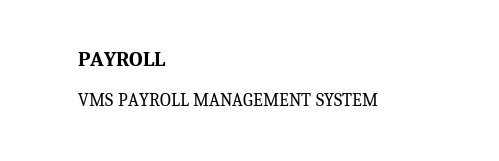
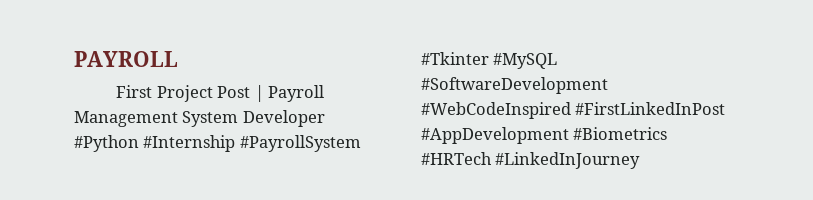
[78,93,379,106] VMS PAYROLL MANAGEMENT SYSTEM -> [116,85,325,102] [74,110,325,127] [74,135,361,152] [421,52,558,69] [421,77,608,94] [421,102,726,119] [421,127,668,144] [421,152,641,169] First Project Post | Payroll Management System Developer #Python #Internship #PayrollSystem #Tkinter #MySQL #SoftwareDevelopment #WebCodeInspired #FirstLinkedInPost #AppDevelopment #Biometrics #HRTech #LinkedInJourney

